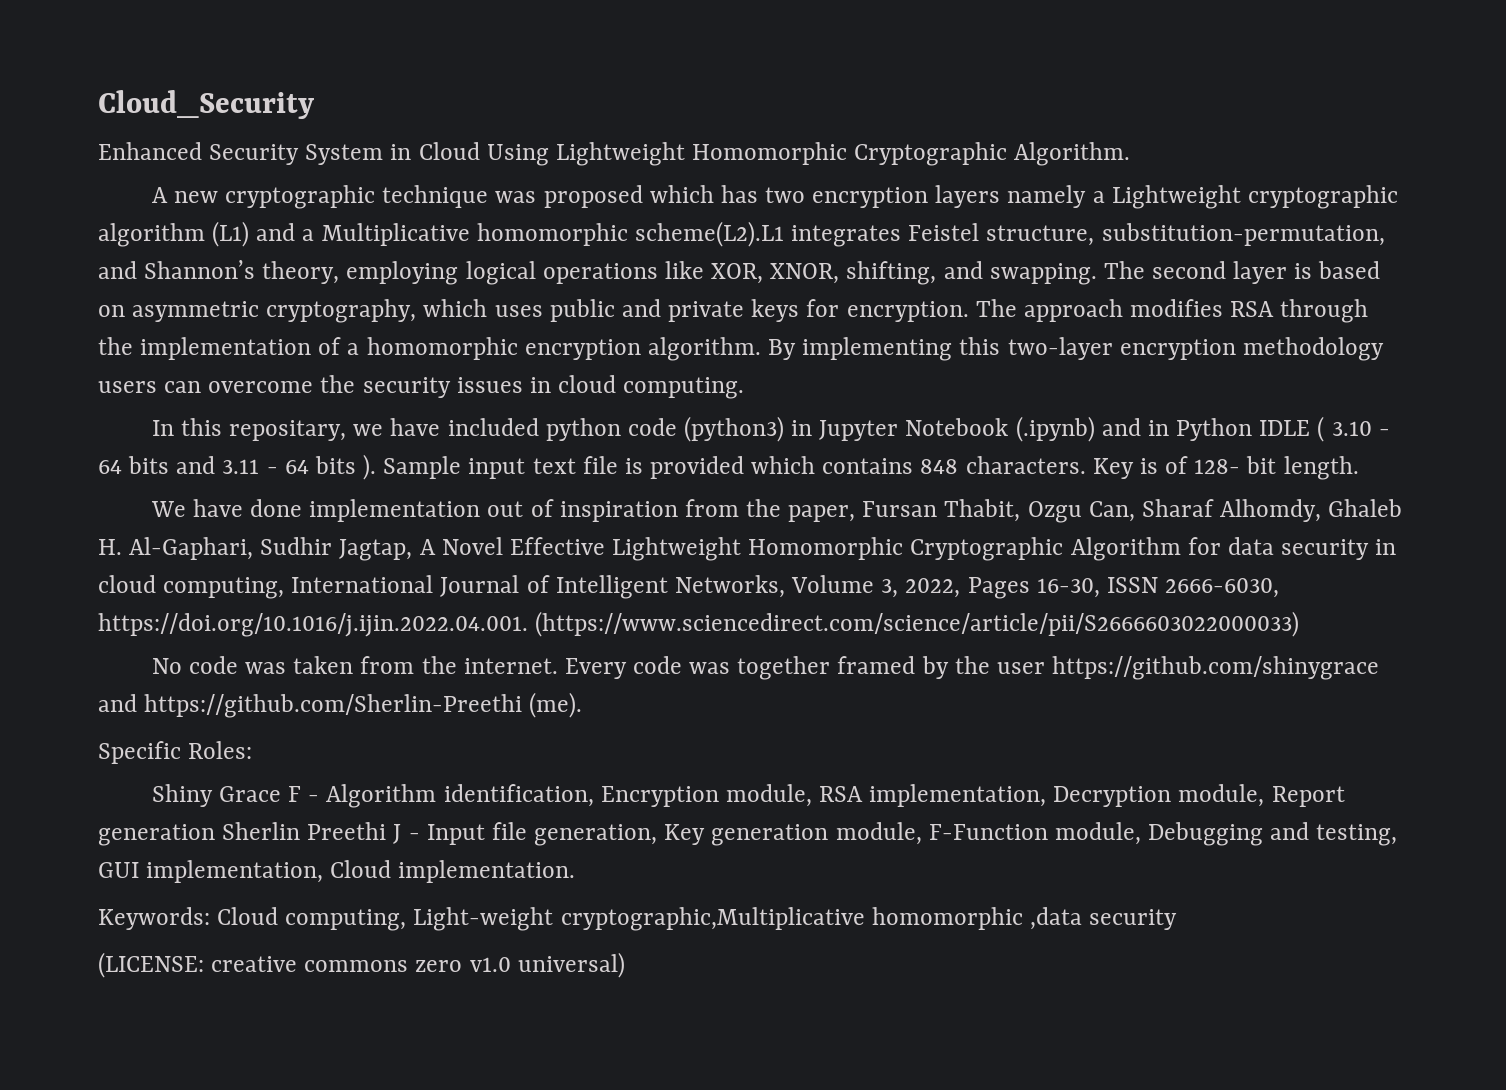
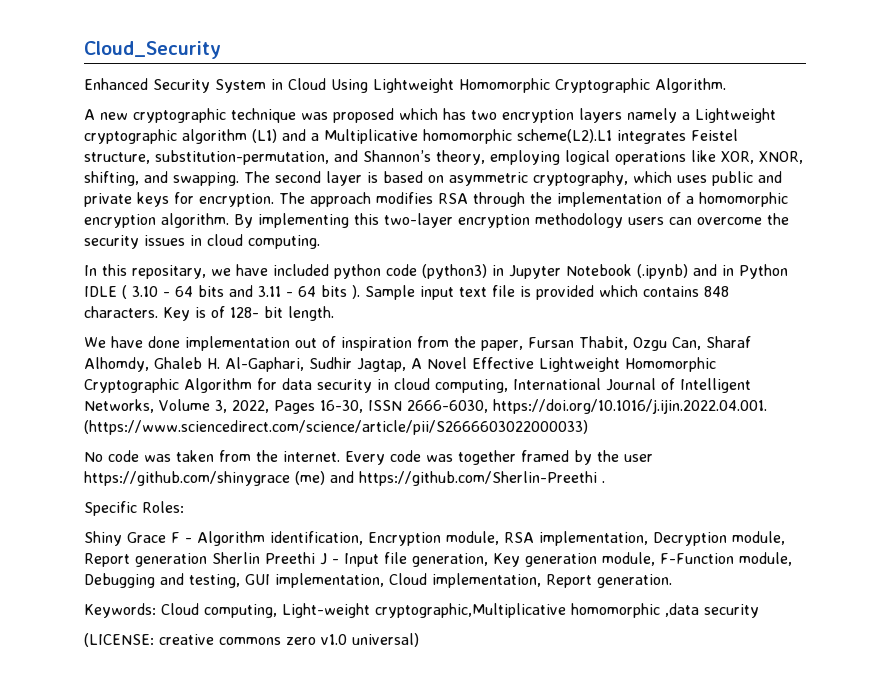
(1380, 668) none -> [294,471,325,485] (me)
[529,692,583,718] (me). -> [601,481,605,483] .
[398,860,576,883] implementation. -> [432,573,672,588] implementation, Report generation.

